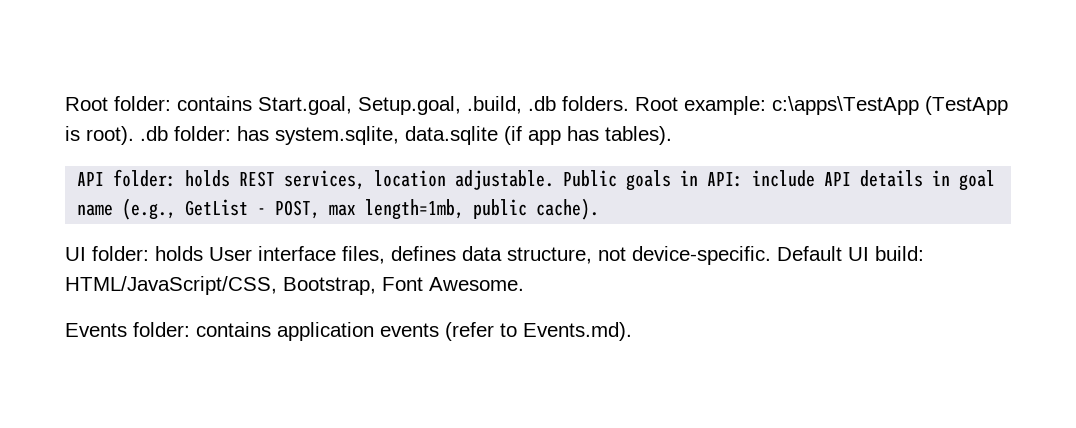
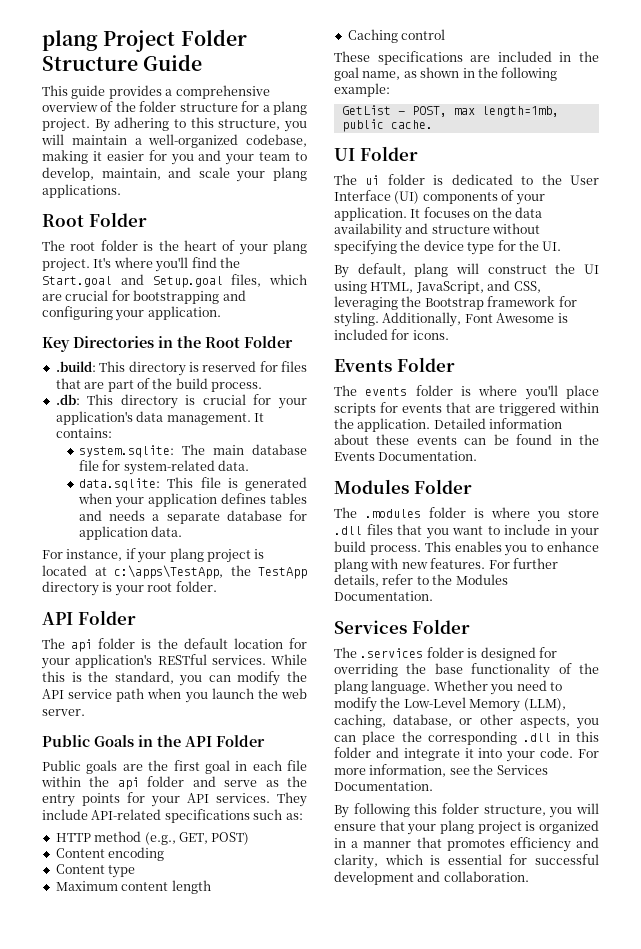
[65,96,1008,115] [65,126,672,145] [77,169,996,191] [77,198,177,220] Root folder: contains Start.goal, Setup.goal, .build, .db folders. Root example: c:\apps\TestApp (TestApp is root). .db folder: has system.sqlite, data.sqlite (if app has tables). // API folder: holds REST services, location adjustable. Public goals in API: include API details in goal name (e.g., -> [42,29,247,52] [42,54,203,71] [42,85,270,99] [42,101,307,115] [42,117,307,132] [41,134,307,148] [42,150,307,165] [42,167,307,182] [42,184,121,198] [42,212,147,227] [42,240,307,255] [42,257,240,272] [42,274,307,288] [42,290,246,304] [42,306,221,321] [42,336,293,352] [55,361,307,376] [55,378,262,392] [55,394,307,409] [55,411,264,425] [55,428,112,438] [79,444,307,458] [79,460,250,475] [79,477,307,491] [78,493,307,508] [79,510,307,524] [79,526,183,540] [42,548,265,563] [42,565,307,579] [42,581,217,596] [42,610,136,625] [42,638,307,652] [41,654,307,669] [42,671,308,686] [42,688,307,703] [42,709,85,716] [42,735,265,747] [42,760,307,774] [41,776,307,790] [42,792,307,807] [42,809,303,823] [55,831,250,845] [55,847,165,861] [55,864,136,878] [55,880,211,894] [347,29,446,43] [334,51,599,65] [334,67,558,81] [334,83,390,97] plang Project Folder Structure Guide // This guide provides a comprehensive overview of the folder structure for a plang project. By adhering to this structure, you will maintain a well-organized codebase, making it easier for you and your team to develop, maintain, and scale your plang applications. // Root Folder // The root folder is the heart of your plang project. It's where you'll find the Start.goal and Setup.goal files, which are crucial for bootstrapping and configuring your application. // Key Directories in the Root Folder // .build: This directory is reserved for files that are part of the build process. // .db: This directory is crucial for your application's data management. It contains: // system.sqlite: The main database file for system-related data. // data.sqlite: This file is generated when your application defines tables and needs a separate database for application data. // For instance, if your plang project is located at c:\apps\TestApp, the TestApp directory is your root folder. // API Folder // The api folder is the default location for your application's RESTful services. While this is the standard, you can modify the API service path when you launch the web server. // Public Goals in the API Folder // Public goals are the first goal in each file within the api folder and serve as the entry points for your API services. They include API-related specifications such as: // HTTP method (e.g., GET, POST) // Content encoding // Content type // Maximum content length // Caching control // These specifications are included in the goal name, as shown in the following example: //
[536,198,600,220] [65,246,924,265] [65,276,524,295] [65,322,632,341] cache). // UI folder: holds User interface files, defines data structure, not device-specific. Default UI build: HTML/JavaScript/CSS, Bootstrap, Font Awesome. // Events folder: contains application events (refer to Events.md). -> [390,120,433,129] [334,146,418,161] [334,174,599,185] [334,190,545,205] [334,207,542,221] [334,223,541,238] [334,240,562,255] [334,263,599,278] [334,280,541,294] [334,296,577,310] [334,312,568,327] [334,329,449,340] [334,357,455,372] [334,385,599,400] [334,402,599,416] [334,418,563,432] [334,434,599,445] [334,451,478,461] [334,479,472,494] [334,507,599,522] [334,524,599,539] [334,541,599,556] [334,558,558,572] [334,574,508,587] [334,591,433,601] [334,619,470,634] [334,647,557,661] [334,663,599,678] [334,680,562,695] [334,697,566,712] [334,714,599,729] [334,731,599,745] [334,747,599,762] [334,764,548,777] [334,781,433,791] [334,803,599,818] [334,820,599,835] [334,837,599,852] [334,854,599,869] [334,871,529,885] cache. // UI Folder // The ui folder is dedicated to the User Interface (UI) components of your application. It focuses on the data availability and structure without specifying the device type for the UI. // By default, plang will construct the UI using HTML, JavaScript, and CSS, leveraging the Bootstrap framework for styling. Additionally, Font Awesome is included for icons. // Events Folder // The events folder is where you'll place scripts for events that are triggered within the application. Detailed information about these events can be found in the Events Documentation. // Modules Folder // The .modules folder is where you store .dll files that you want to include in your build process. This enables you to enhance plang with new features. For further details, refer to the Modules Documentation. // Services Folder // The .services folder is designed for overriding the base functionality of the plang language. Whether you need to modify the Low-Level Memory (LLM), caching, database, or other aspects, you can place the corresponding .dll in this folder and integrate it into your code. For more information, see the Services Documentation. // By following this folder structure, you will ensure that your plang project is organized in a manner that promotes efficiency and clarity, which is essential for successful development and collaboration.

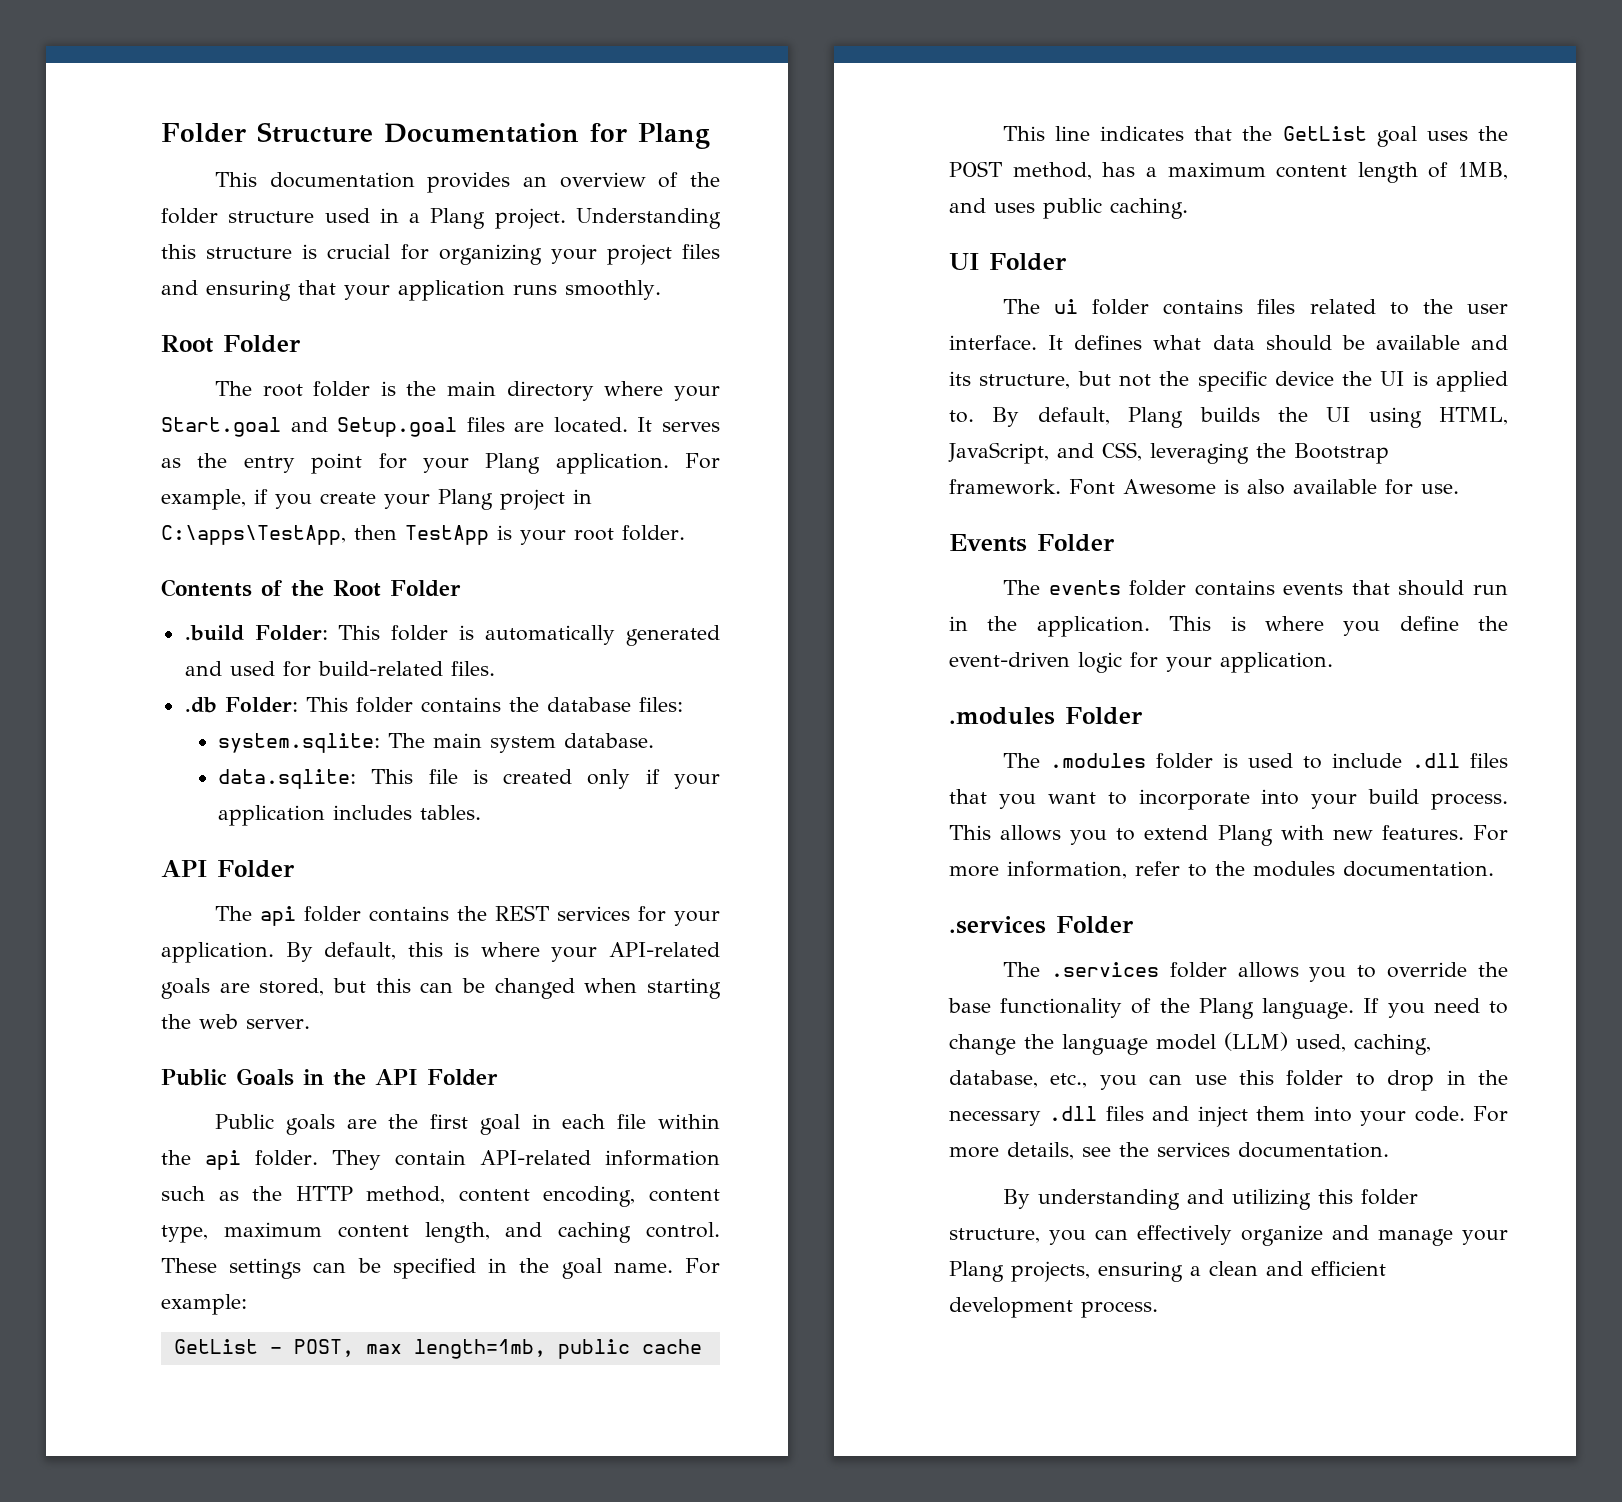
[42,29,247,52] [42,54,203,71] [42,85,270,99] plang Project Folder Structure Guide // This guide provides a comprehensive -> [161,122,710,149] [214,172,547,193] Folder Structure Documentation for Plang // This documentation provides an
[241,101,307,115] [42,117,307,132] [41,134,307,148] [42,150,307,165] [42,167,307,182] [42,184,121,198] for a plang project. By adhering to this structure, you will maintain a well-organized codebase, making it easier for you and your team to develop, maintain, and scale your plang applications. -> [324,208,721,229] [161,244,720,265] [161,280,661,301] used in a Plang project. Understanding this structure is crucial for organizing your project files and ensuring that your application runs smoothly.
[183,240,307,255] [42,257,240,272] [42,274,307,288] [42,290,246,304] [42,306,221,321] [42,336,293,352] [55,361,307,376] [55,378,262,392] [55,394,307,409] [55,411,264,425] [55,428,112,438] [79,444,307,458] [79,460,250,475] [79,477,307,491] [78,493,307,508] [79,510,307,524] [79,526,183,540] [42,548,265,563] [42,565,307,579] [42,581,217,596] heart of your plang project. It's where you'll find the Start.goal and Setup.goal files, which are crucial for bootstrapping and configuring your application. // Key Directories in the Root Folder // .build: This directory is reserved for files that are part of the build process. // .db: This directory is crucial for your application's data management. It contains: // system.sqlite: The main database file for system-related data. // data.sqlite: This file is generated when your application defines tables and needs a separate database for application data. // For instance, if your plang project is located at c:\apps\TestApp, the TestApp directory is your root folder. -> [447,381,720,401] [161,417,720,437] [161,453,720,474] [161,489,592,510] [161,525,685,545] [161,579,461,597] [184,625,720,646] [184,661,495,677] [184,697,683,713] [218,733,655,753] [218,769,720,789] [218,805,482,826] main directory where your Start.goal and Setup.goal files are located. It serves as the entry point for your Plang application. For example, if you create your Plang project in C:\apps\TestApp, then TestApp is your root folder. // Contents of the Root Folder // .build Folder: This folder is automatically generated and used for build-related files. // .db Folder: This folder contains the database files: // system.sqlite: The main system database. // data.sqlite: This file is created only if your application includes tables.
[141,638,307,649] [41,654,307,669] [42,671,308,686] [42,688,254,703] is the default location for your application's RESTful services. While this is the standard, you can modify the API service path when you launch -> [368,905,720,926] [161,942,720,963] [161,978,721,999] contains the REST services for your application. By default, this is where your API-related goals are stored, but this can be changed when starting
[147,776,307,787] [42,792,307,807] [42,809,303,823] [55,831,250,845] [55,847,165,861] [55,864,136,878] [55,880,211,894] [347,29,446,43] [334,51,599,65] [334,67,558,81] folder and serve as the entry points for your API services. They include API-related specifications such as: // HTTP method (e.g., GET, POST) // Content encoding // Content type // Maximum content length // Caching control // These specifications are included in the goal name, as shown in the following -> [255,1150,720,1170] [161,1186,720,1207] [161,1222,720,1243] [161,1258,720,1279] folder. They contain API-related information such as the HTTP method, content encoding, content type, maximum content length, and caching control. These settings can be specified in the goal name. For
[390,120,433,129] cache. -> [641,1339,702,1354] [1002,126,1508,147] [949,161,1508,183] [949,198,1188,219] cache // This line indicates that the GetList goal uses the POST method, has a maximum content length of 1MB, and uses public caching.
[433,174,599,185] [334,190,545,205] [334,207,542,221] [334,223,541,238] [334,240,562,255] [334,263,547,278] is dedicated to the User Interface (UI) components of your application. It focuses on the data availability and structure without specifying the device type for the UI. // By default, plang will construct -> [1163,299,1508,315] [949,335,1508,351] [949,371,1508,392] [949,407,1260,428] contains files related to the user interface. It defines what data should be available and its structure, but not the specific device the UI is applied to. By default, Plang builds
[487,296,577,307] [334,312,568,327] [334,329,449,340] framework for styling. Additionally, Font Awesome is included for icons. -> [949,479,1459,495] framework. Font Awesome is also available for use.
[461,385,599,400] [334,402,599,416] [334,418,563,432] [334,434,599,445] [334,451,478,461] [334,479,409,494] is where you'll place scripts for events that are triggered within the application. Detailed information about these events can be found in the Events Documentation. // Modules -> [1194,580,1508,596] [949,616,1508,637] [949,652,1333,673] [949,707,1055,725] contains events that should run in the application. This is where you define the event-driven logic for your application. // .modules
[491,507,599,522] where you store -> [1247,753,1402,769] used to include
[504,524,567,535] include in -> [1138,789,1300,810] incorporate into
[454,541,599,556] [334,558,368,572] enables you to enhance plang -> [1000,825,1273,846] allows you to extend Plang
[512,558,558,569] [334,574,379,587] further details, -> [949,861,1127,879] more information,
[455,574,508,585] [334,591,433,601] [334,620,407,634] Modules Documentation. // Services -> [1253,861,1494,877] [949,916,1046,934] modules documentation. // .services
[467,647,557,661] [334,663,398,677] is designed for overriding -> [1237,962,1468,982] allows you to override
[334,680,562,695] [334,697,566,712] [334,714,599,729] [334,731,599,745] [334,747,474,761] plang language. Whether you need to modify the Low-Level Memory (LLM), caching, database, or other aspects, you can place the corresponding .dll in this folder and integrate it -> [1198,998,1508,1019] [949,1032,1431,1055] [949,1070,1508,1091] [949,1106,1306,1127] Plang language. If you need to change the language model (LLM) used, caching, database, etc., you can use this folder to drop in the necessary .dll files and inject them
[369,764,447,777] information, -> [1007,1142,1074,1160] details,
[496,765,548,775] [334,781,433,791] [334,803,410,818] Services Documentation. // By following -> [1157,1142,1389,1158] [1002,1189,1311,1210] services documentation. // By understanding and utilizing
[576,803,599,814] [334,820,599,835] [334,837,599,852] [334,854,599,869] [334,871,529,885] will ensure that your plang project is organized in a manner that promotes efficiency and clarity, which is essential for successful development and collaboration. -> [1095,1225,1508,1246] [949,1261,1386,1282] [949,1297,1158,1318] can effectively organize and manage your Plang projects, ensuring a clean and efficient development process.

